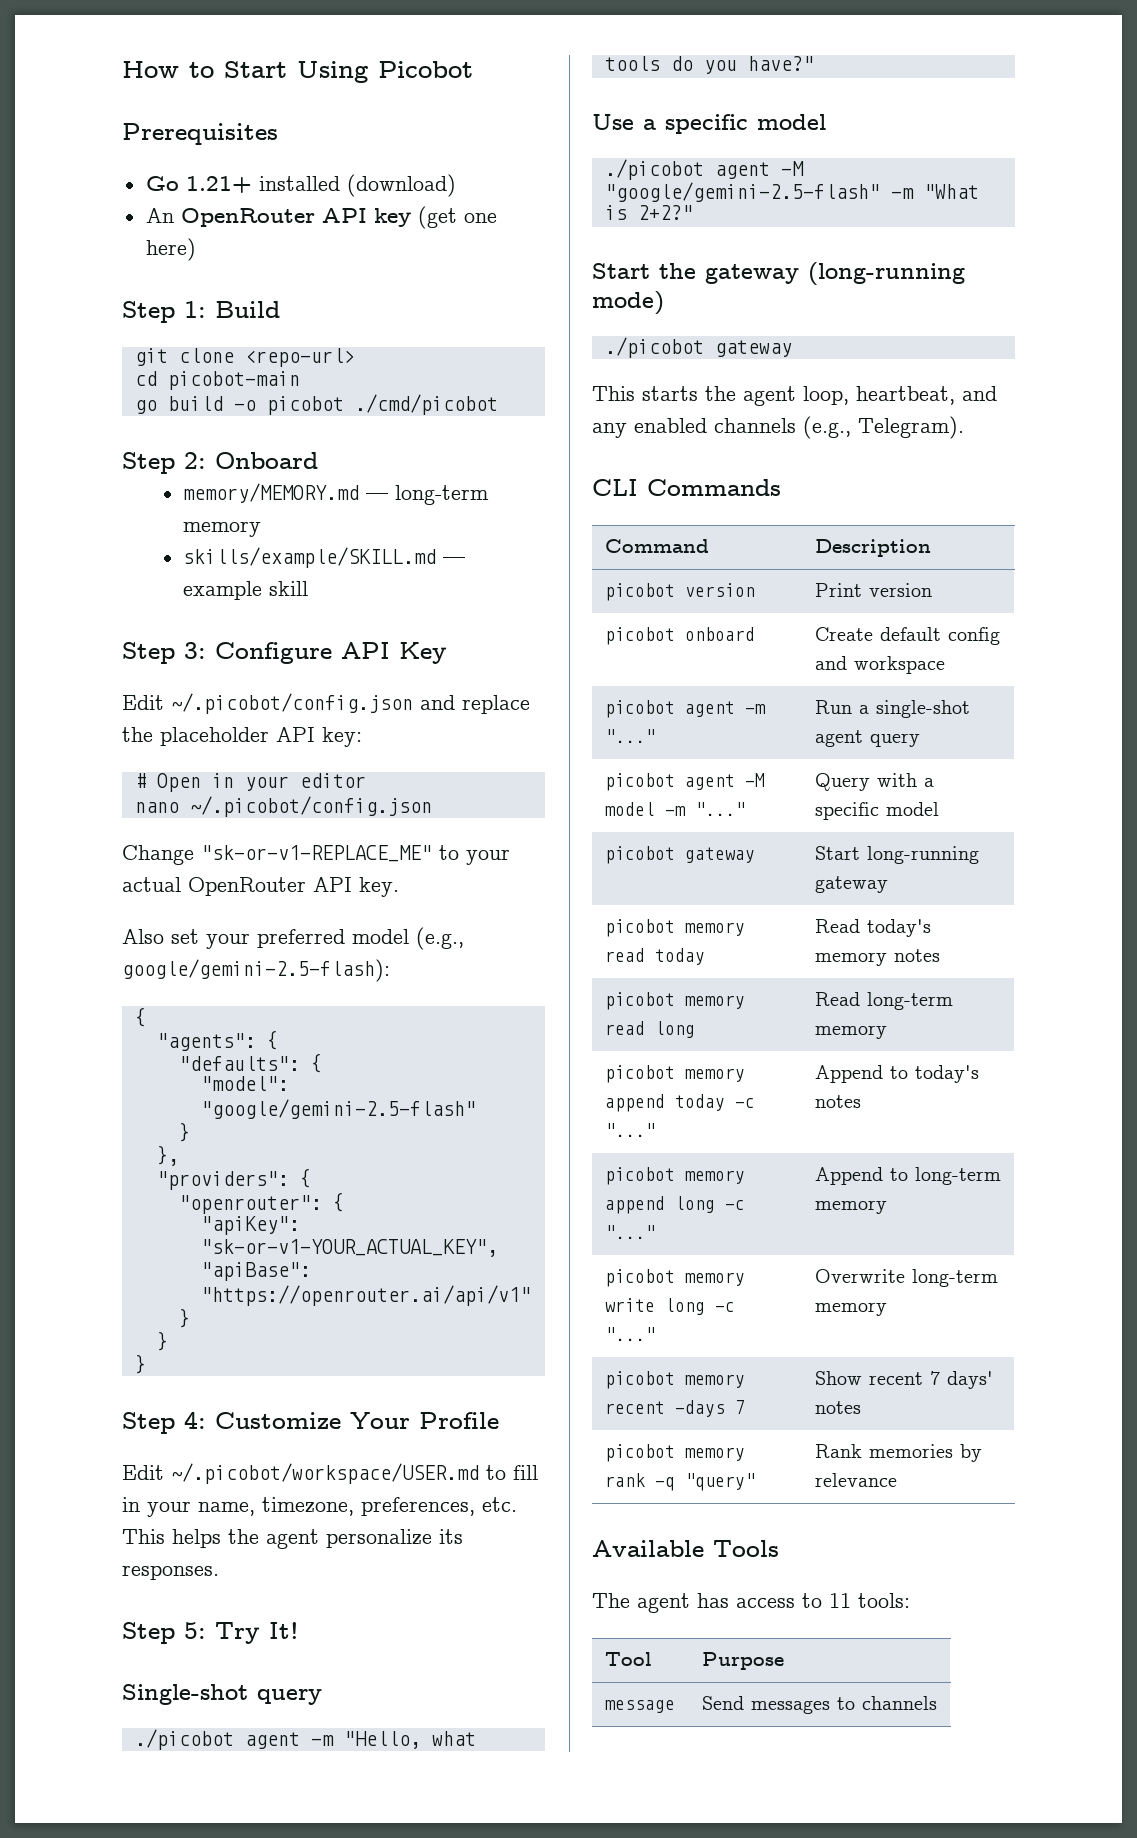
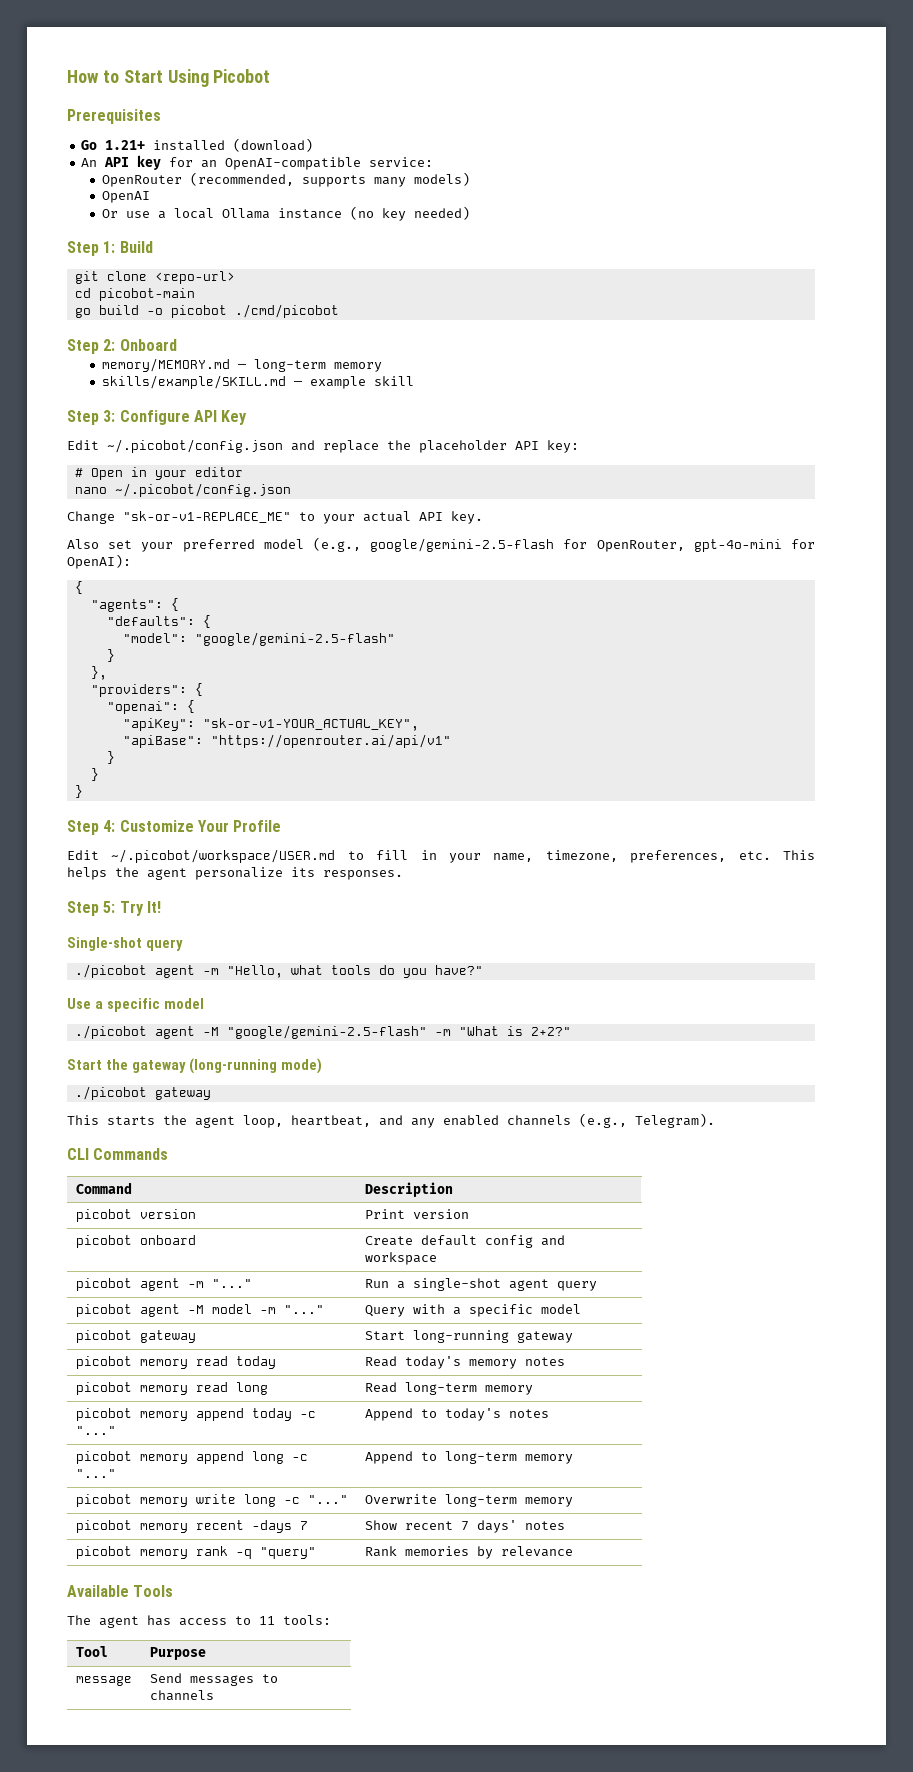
[180,208,315,227] OpenRouter -> (98, 162) none
[417,206,497,229] [145,238,196,261] (get one here) -> [169,157,434,170] [102,172,471,187] [102,191,151,203] [102,206,471,221] for an OpenAI-compatible service: // OpenRouter (recommended, supports many models) // OpenAI // Or use a local Ollama instance (no key needed)
[188,877,306,896] OpenRouter -> (411, 516) none
[122,959,390,982] google/gemini-2.5-flash): -> [370,538,816,552] [67,554,131,569] google/gemini-2.5-flash for OpenRouter, gpt-4o-mini for OpenAI):
[178,1195,322,1214] "openrouter": -> [106,701,179,714] "openai":

